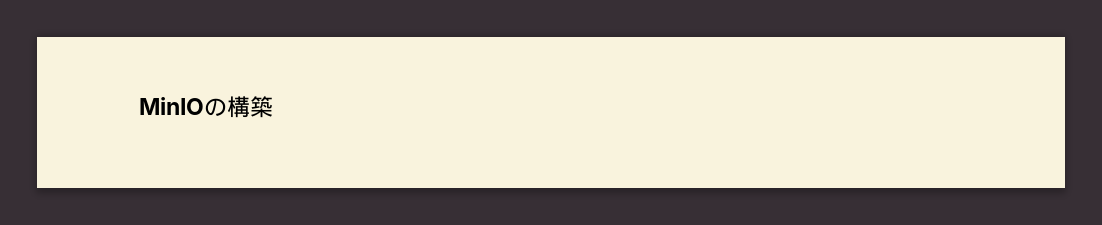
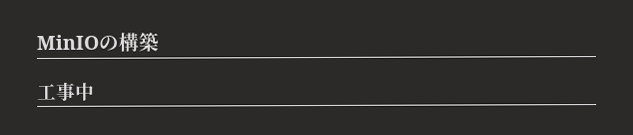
(273, 107) none -> [37,81,95,101] // 工事中

